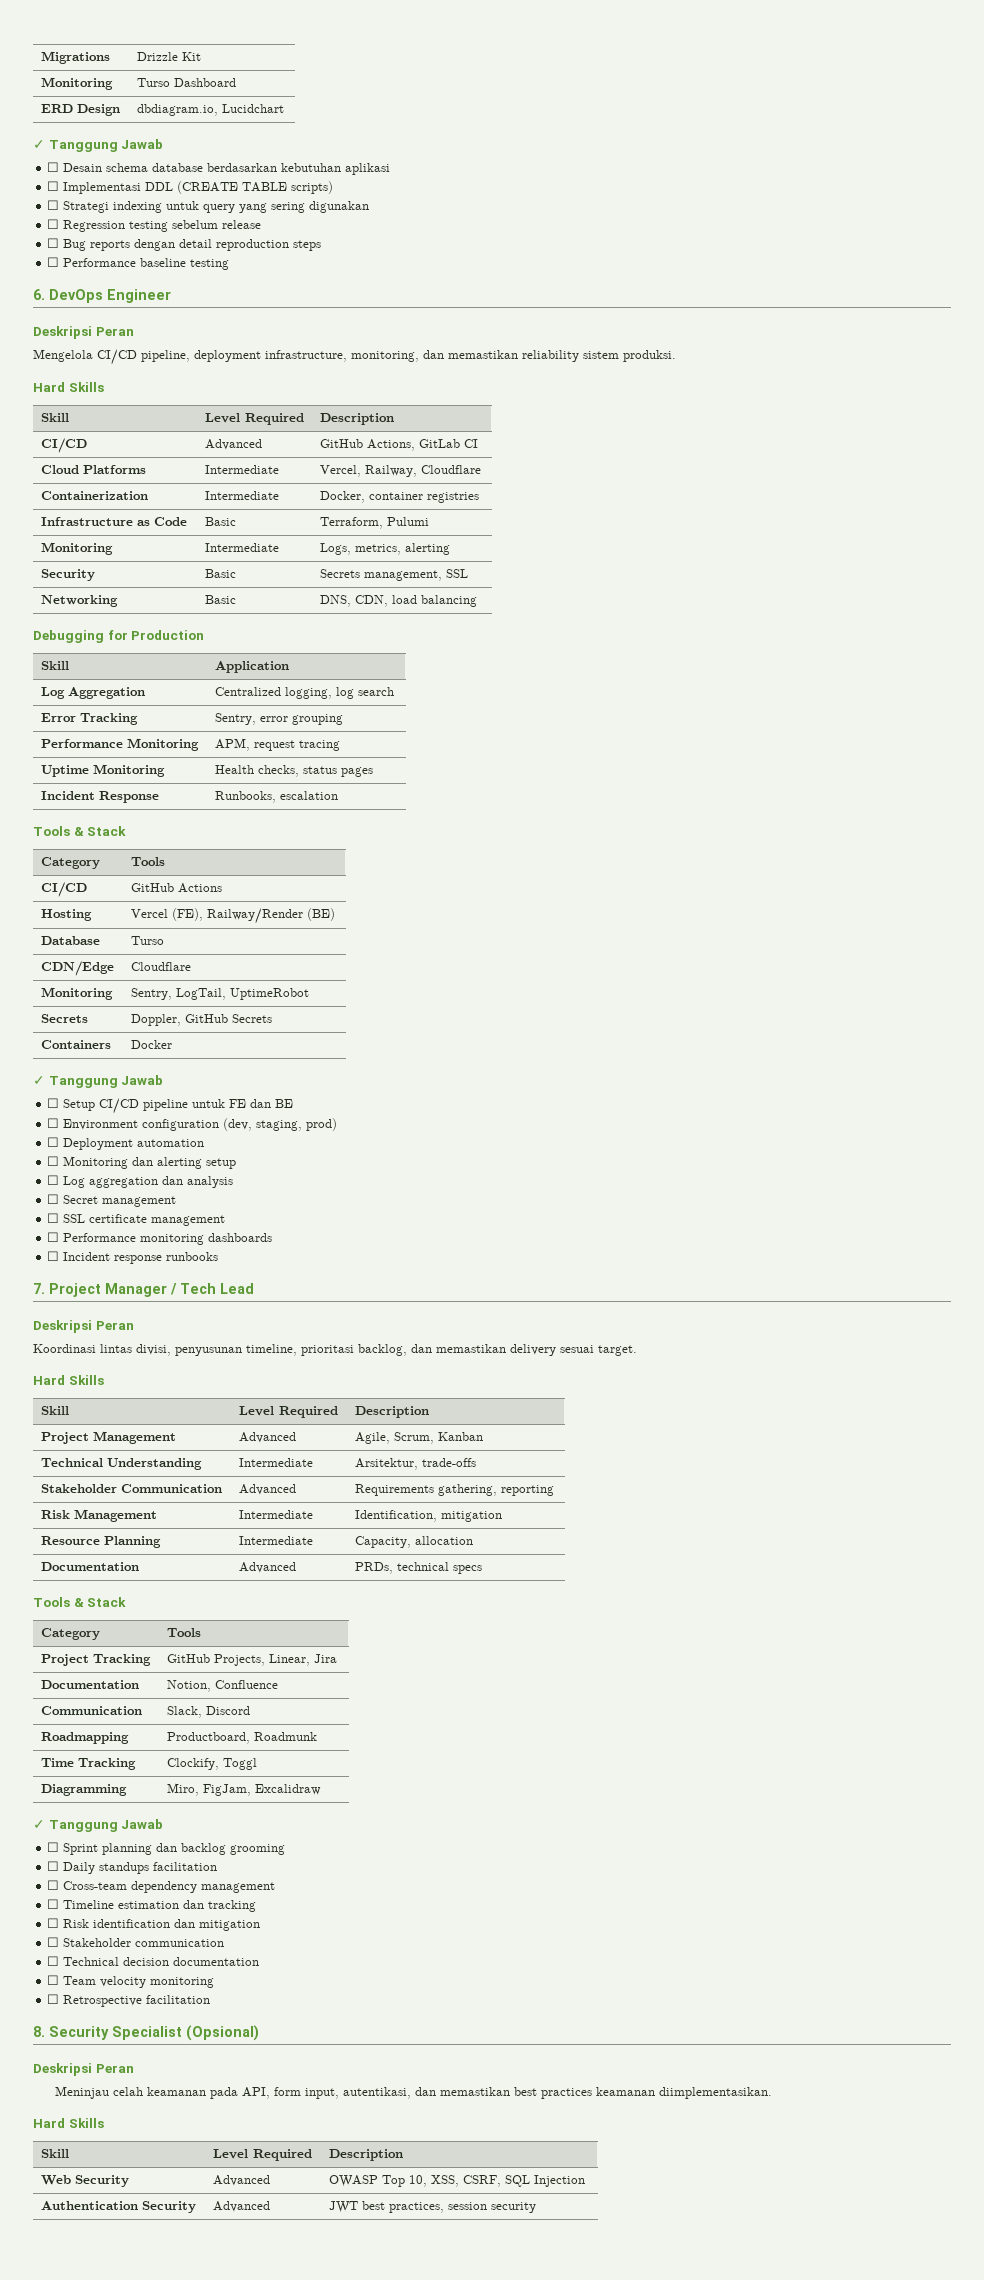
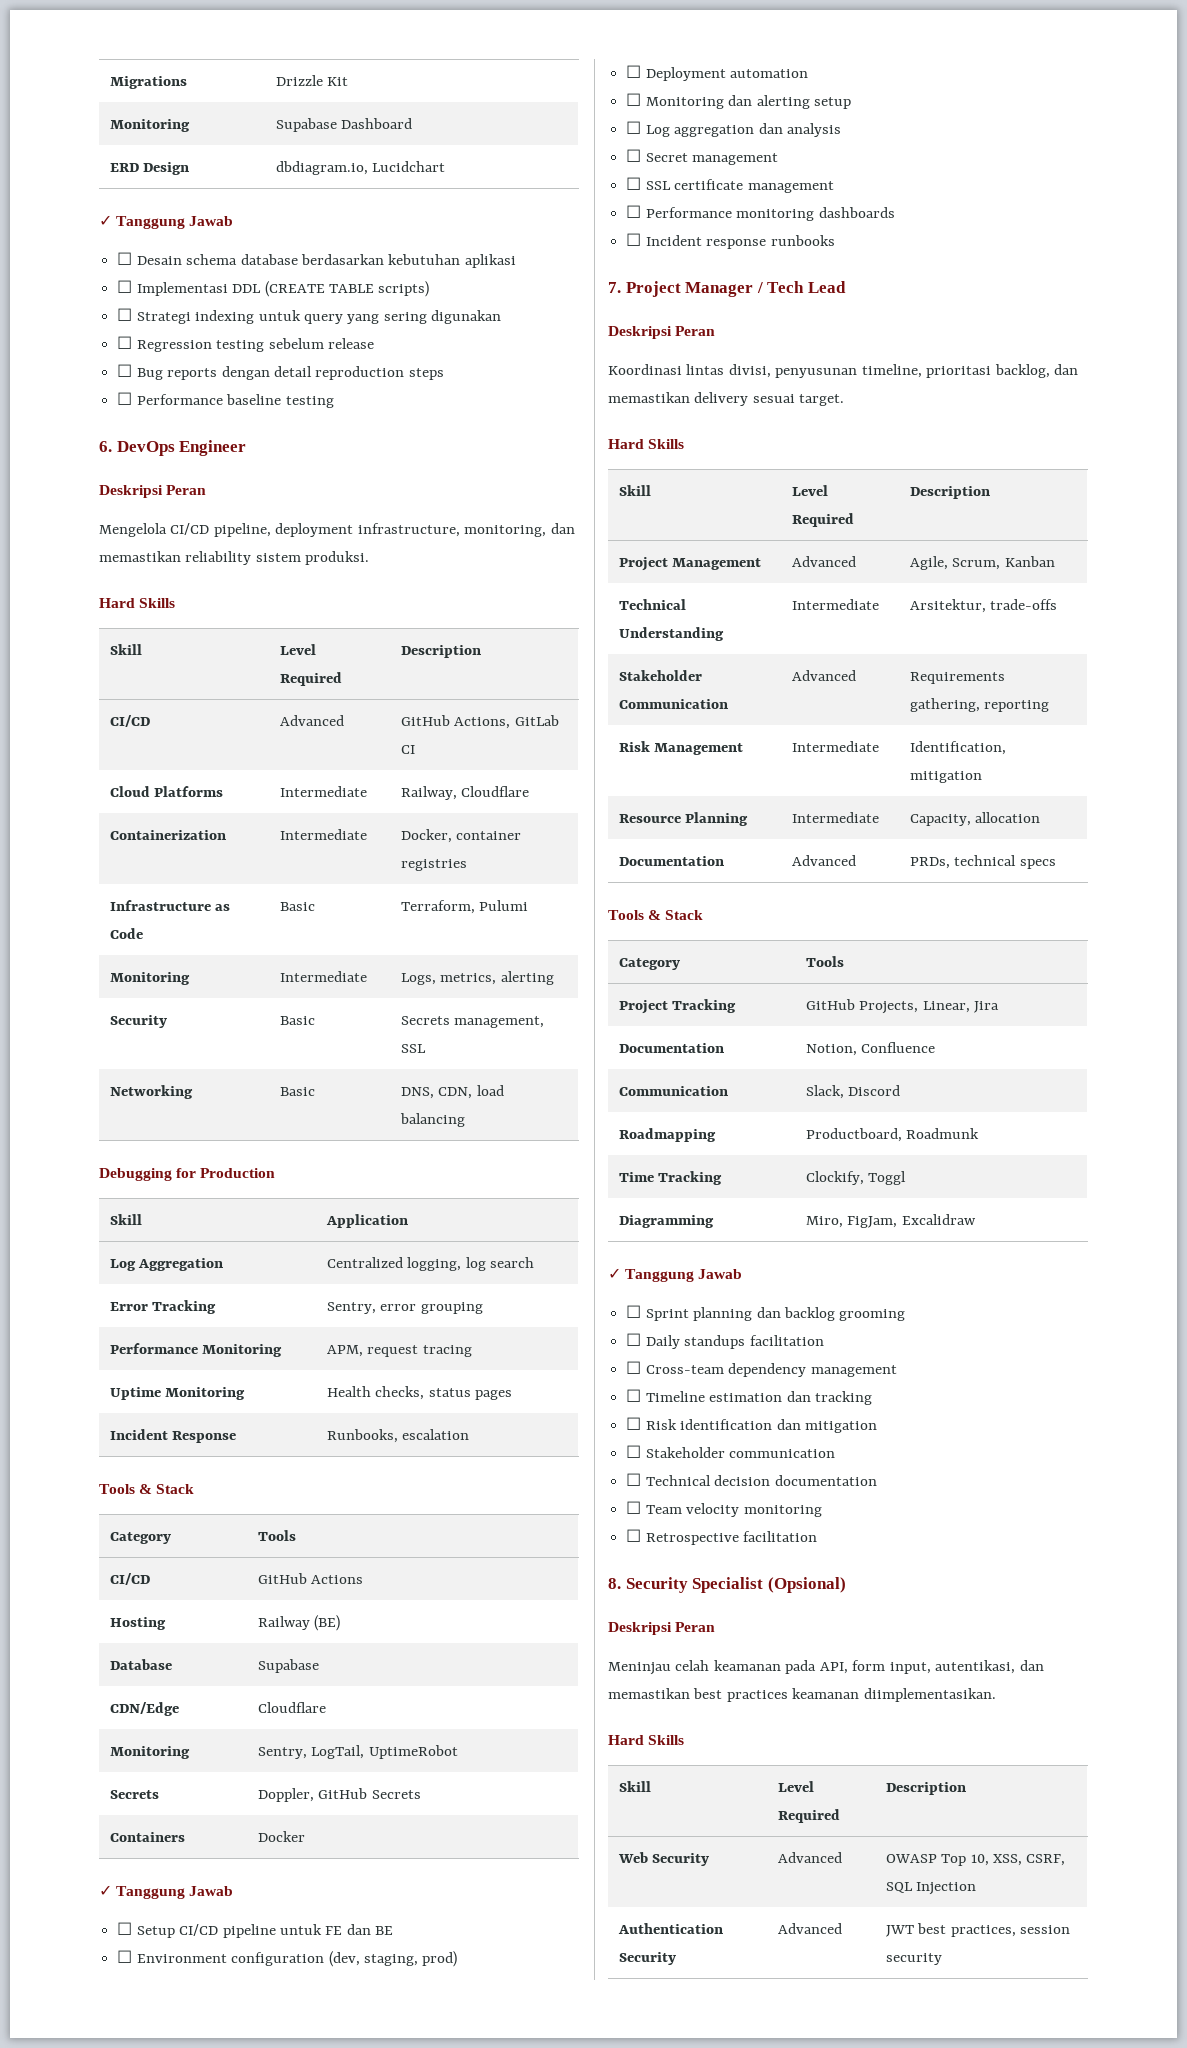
[137,78,171,87] Turso -> [275,118,337,132] Supabase
[320,465,362,477] Vercel, -> (367, 791) none
[131,908,304,924] Vercel (FE), Railway/Render -> [257,1616,310,1630] Railway
[131,936,165,945] Turso -> [257,1659,319,1673] Supabase

